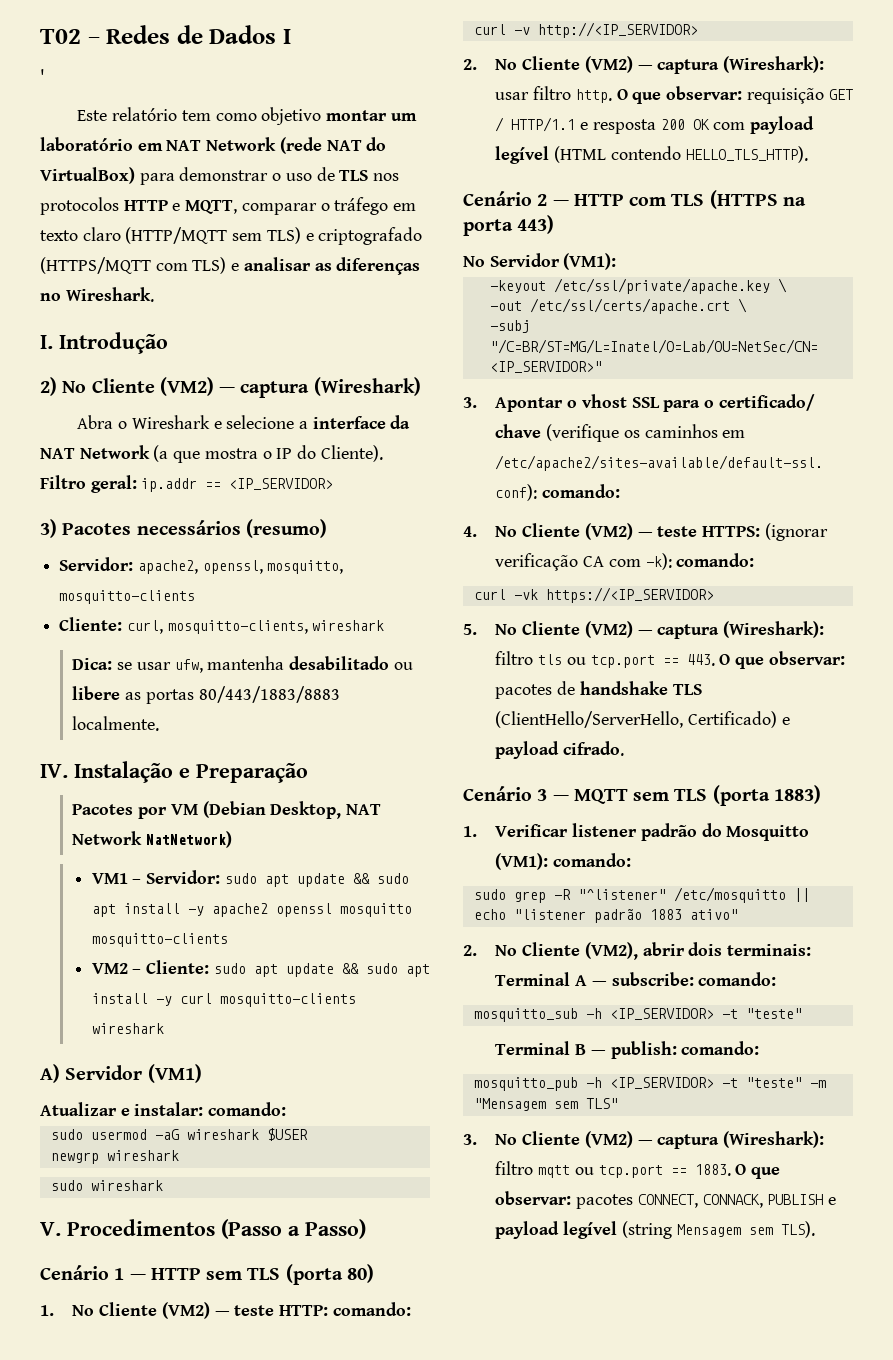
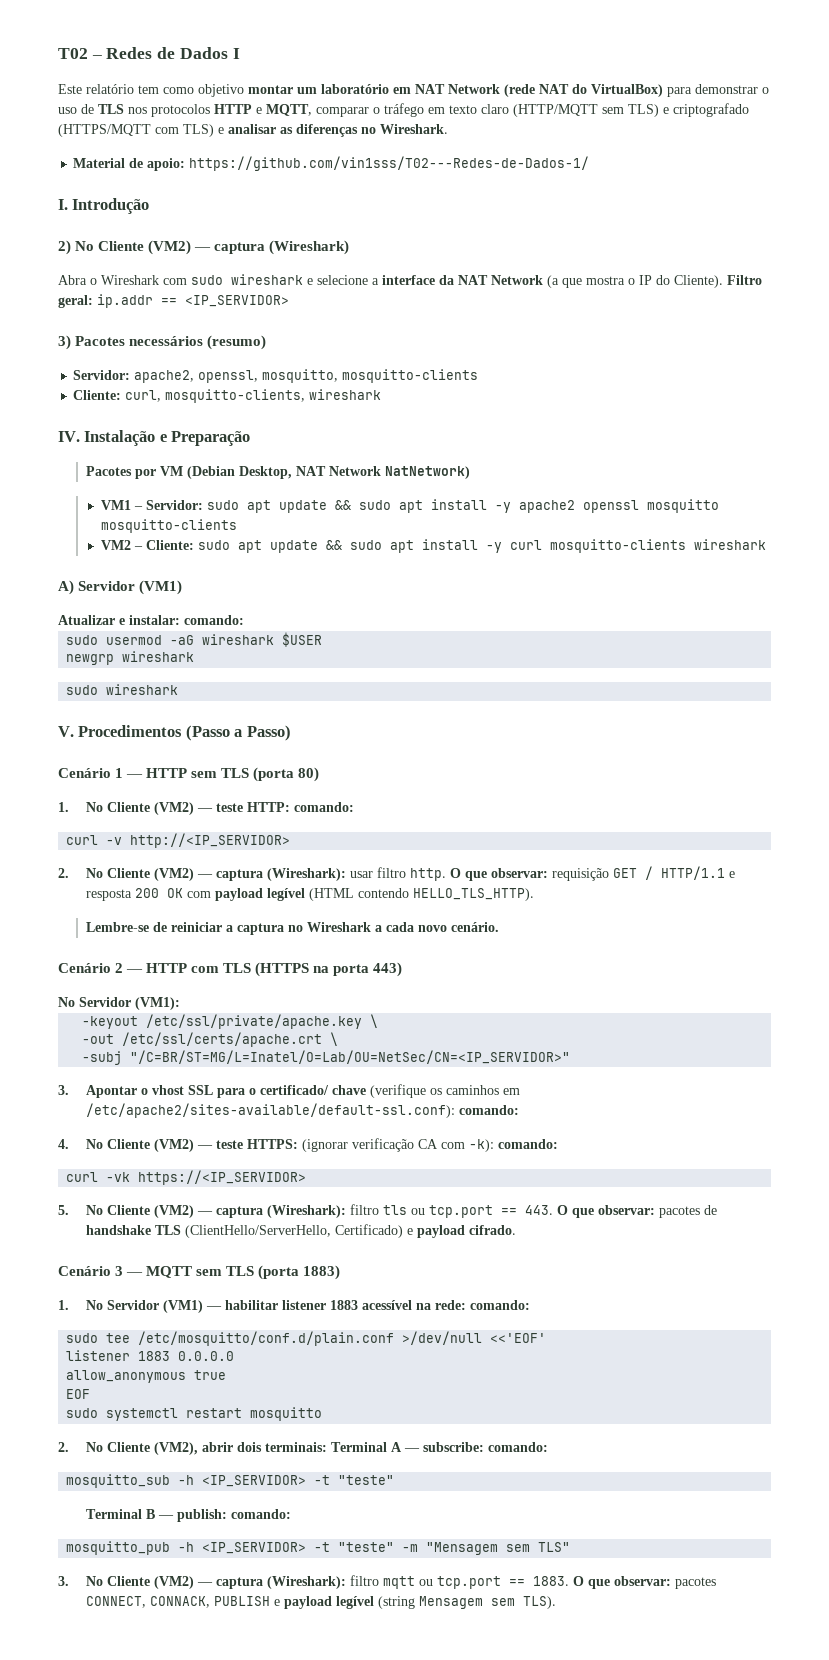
[40,69,45,82] // ' -> (240, 53) none
(154, 294) none -> [73,156,590,171] // Material de apoio: https://github.com/vin1sss/T02---Redes-de-Dados-1/
(210, 422) none -> [163,274,303,285] com sudo wireshark
[72,656,413,673] [72,686,340,704] [72,716,160,731] // Dica: se usar ufw, mantenha desabilitado ou libere as portas 80/443/1883/8883 localmente. -> (382, 394) none
(808, 154) none -> [85,922,499,935] // Lembre-se de reiniciar a captura no Wireshark a cada novo cenário.
[495,823,810,841] [495,853,632,870] [473,887,810,903] [473,909,738,923] Verificar listener padrão do Mosquitto (VM1): comando: // sudo grep -R "^listener" /etc/mosquitto || echo "listener padrão 1883 ativo" -> [85,1300,530,1313] [66,1331,547,1346] [66,1350,235,1361] [66,1370,227,1383] [66,1389,91,1399] [66,1407,323,1421] No Servidor (VM1) — habilitar listener 1883 acessível na rede: comando: // sudo tee /etc/mosquitto/conf.d/plain.conf >/dev/null <<'EOF' // listener 1883 0.0.0.0 // allow_anonymous true // EOF // sudo systemctl restart mosquitto

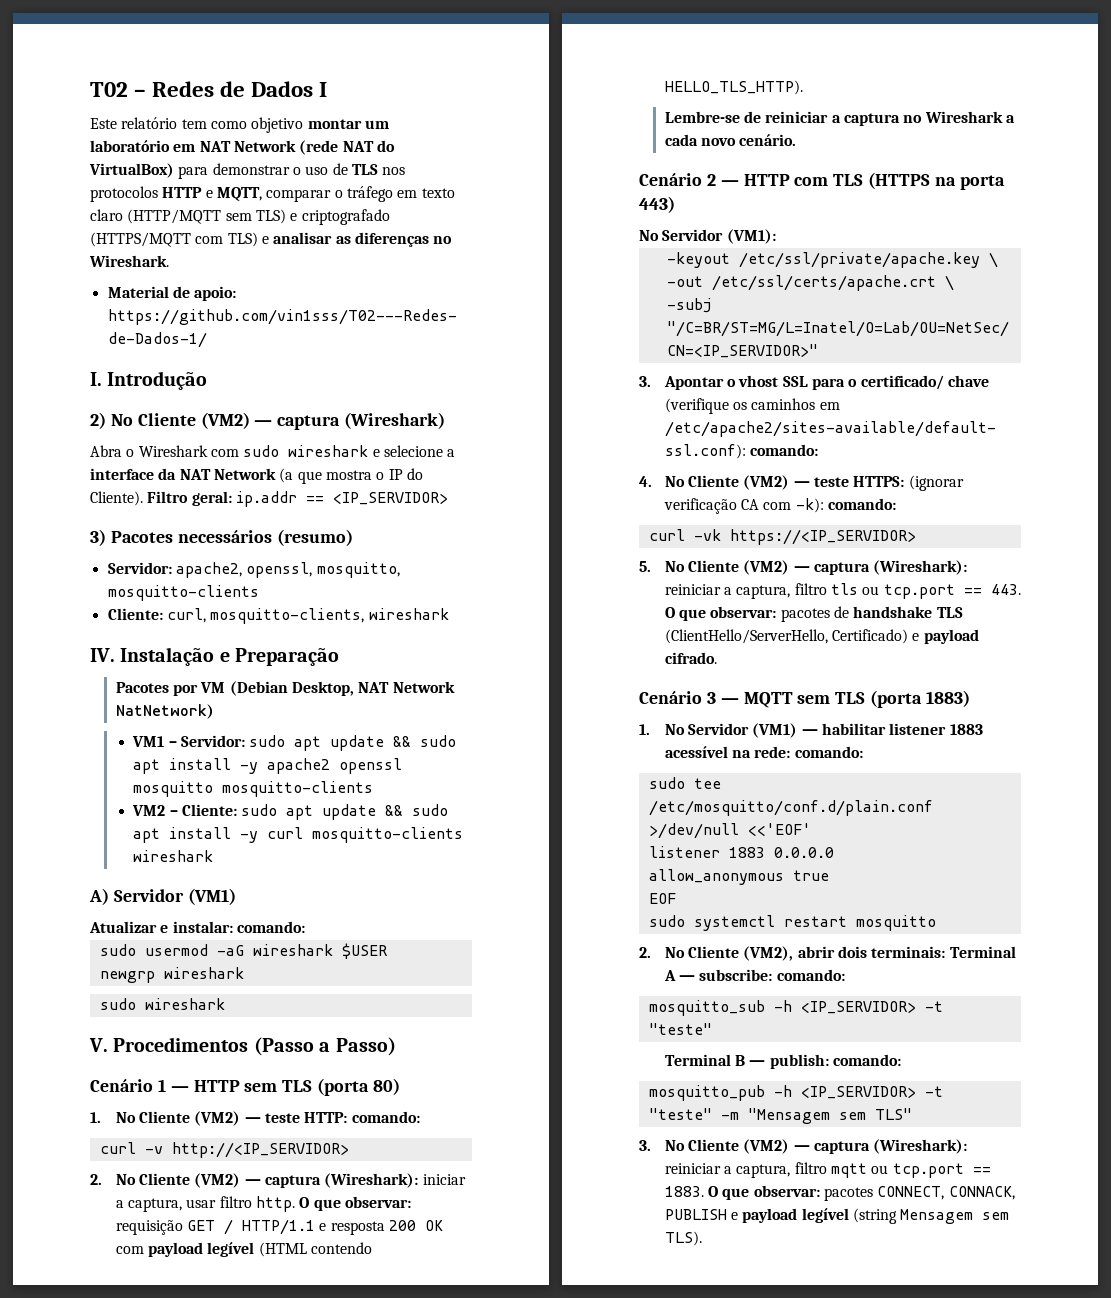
(346, 874) none -> [422,1174,466,1185] [115,1198,183,1212] iniciar a captura,
(346, 1211) none -> [664,584,791,599] reiniciar a captura,
(346, 1582) none -> [664,1163,791,1178] reiniciar a captura,

